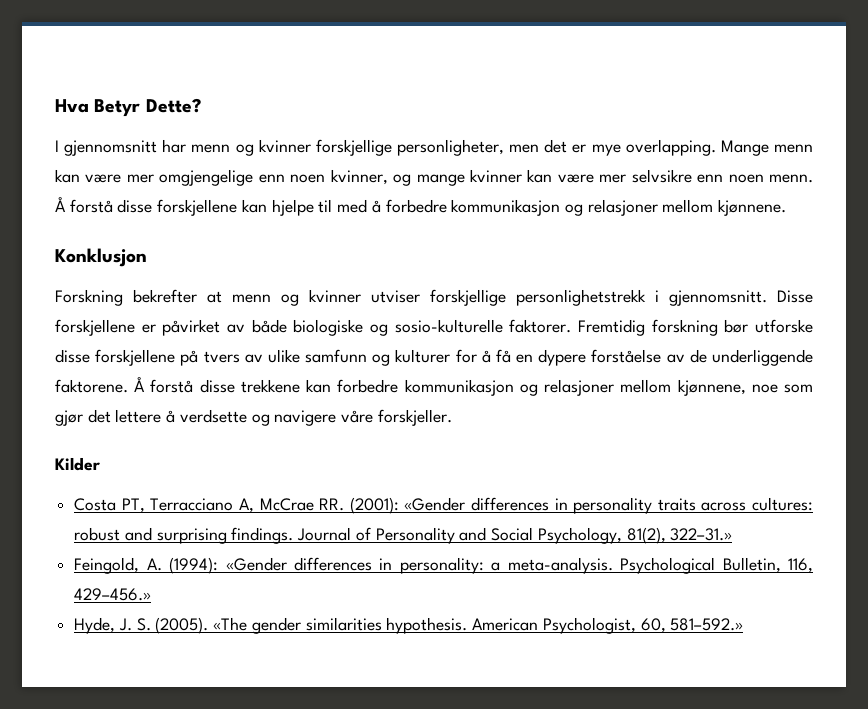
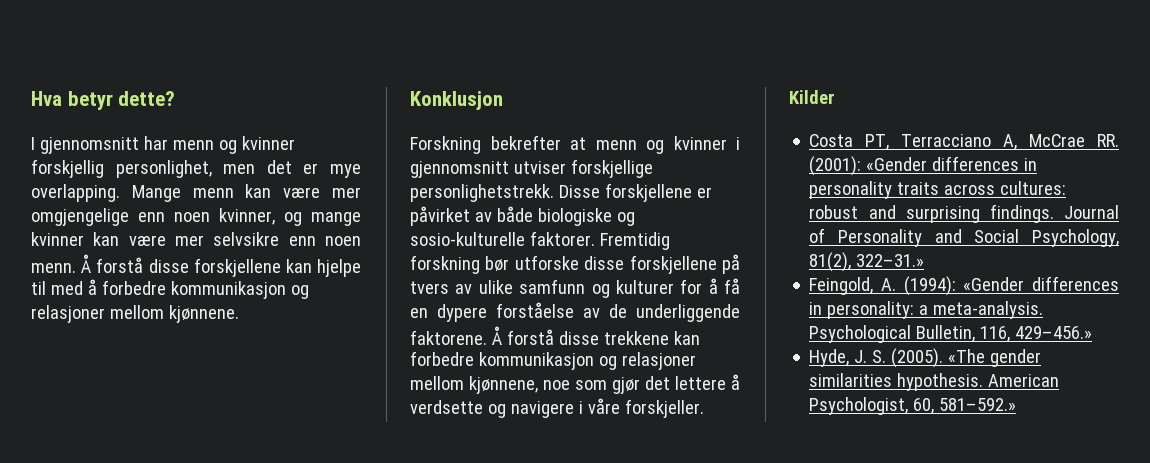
[94,98,201,117] Betyr Dette? -> [67,91,176,110] betyr dette?
[315,139,504,156] forskjellige personligheter, -> [31,159,212,178] forskjellig personlighet,
[371,289,767,306] utviser forskjellige personlighetstrekk i gjennomsnitt. -> [736,137,740,150] [410,159,653,178] [410,184,554,202] i gjennomsnitt utviser forskjellige personlighetstrekk.
(337, 418) none -> [578,401,583,414] i

